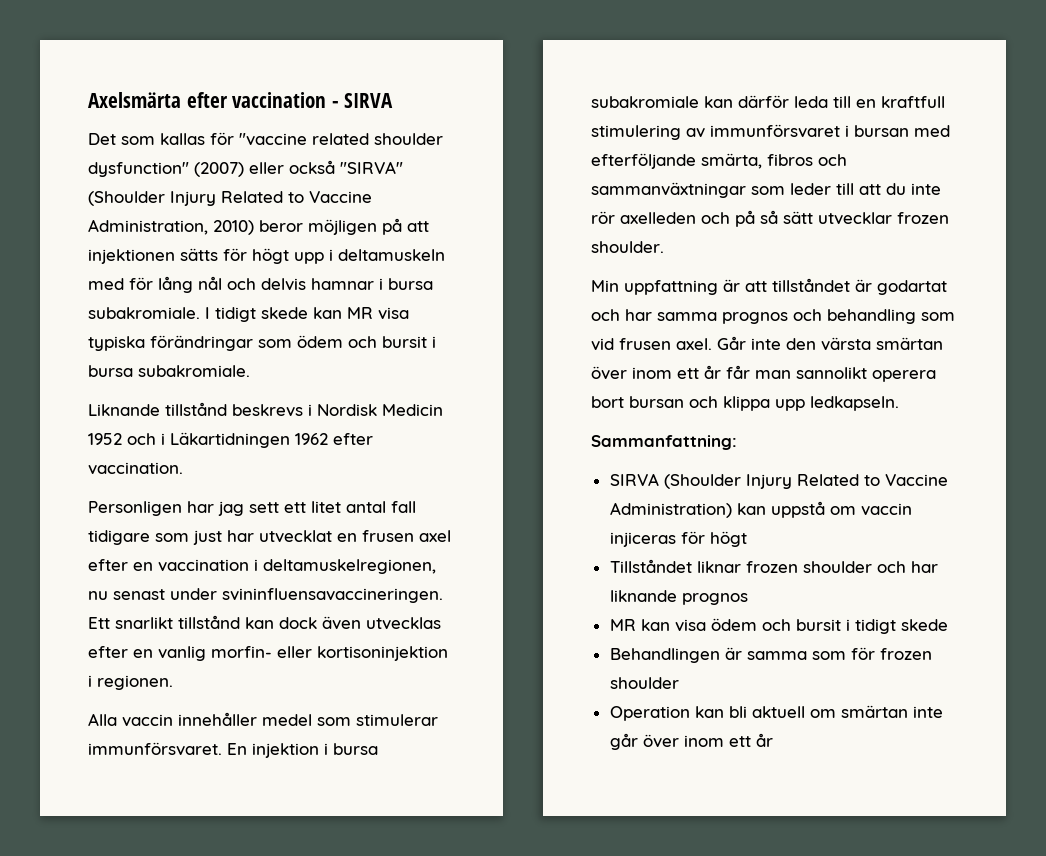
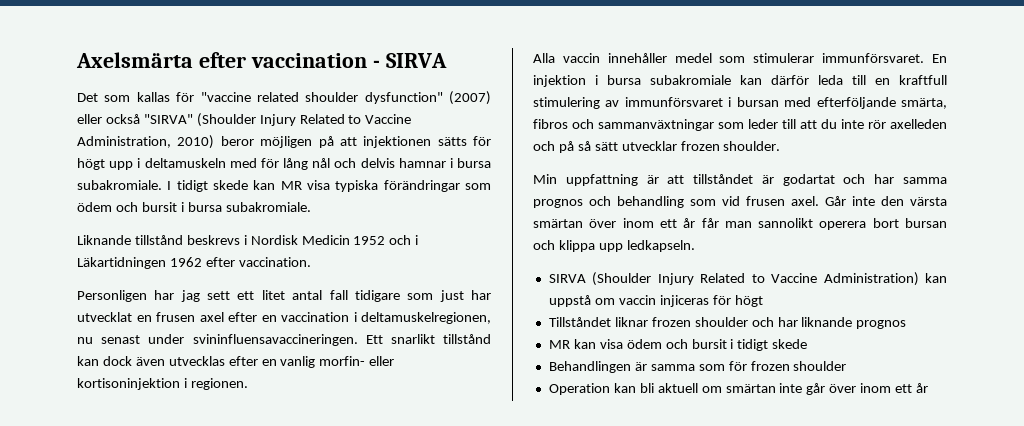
[591,435,737,450] // Sammanfattning: -> (695, 246) none

